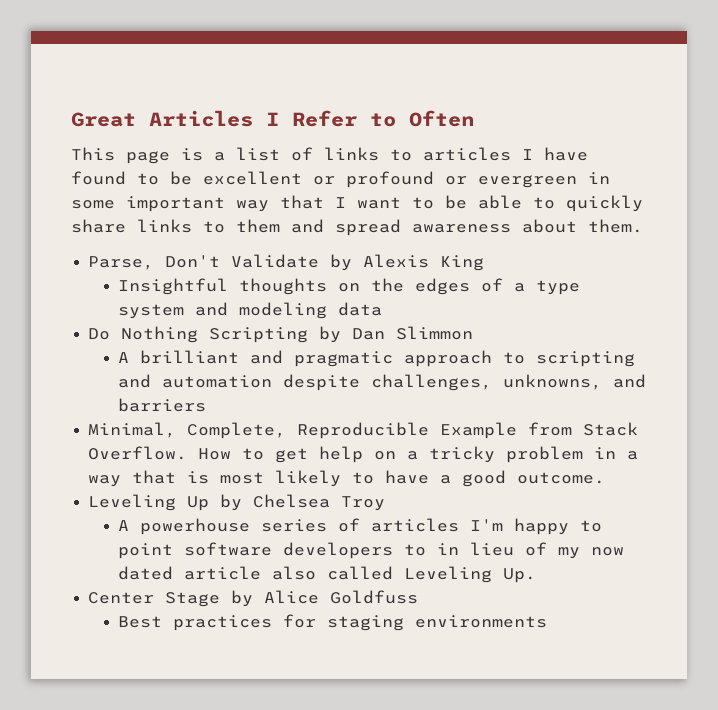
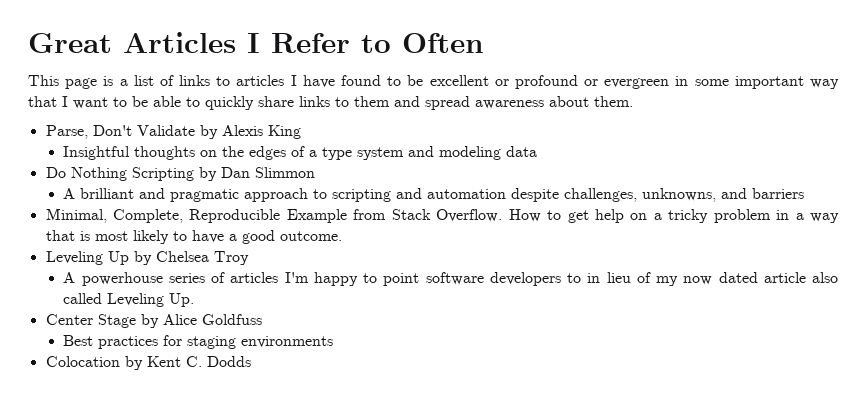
(547, 621) none -> [45,356,251,370] // Colocation by Kent C. Dodds

